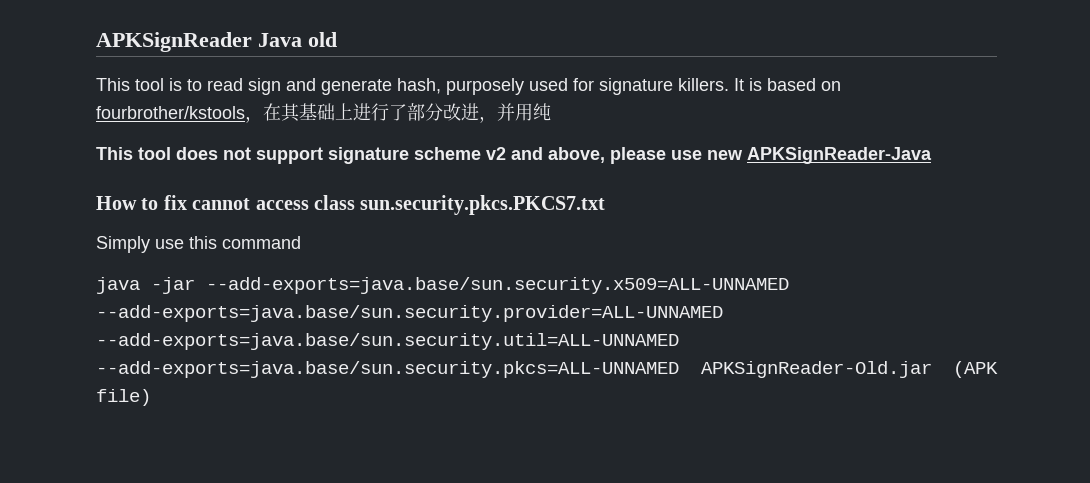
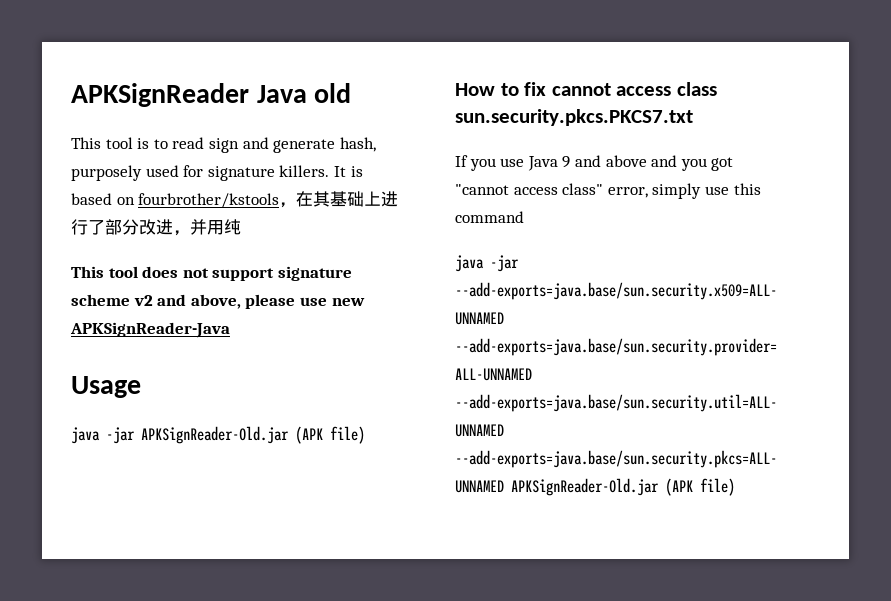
(932, 155) none -> [71,376,141,398] [71,426,365,444] // Usage // java -jar APKSignReader-Old.jar (APK file)
[96,236,150,253] Simply -> [455,155,734,171] [455,183,702,199] If you use Java 9 and above and you got "cannot access class" error, simply

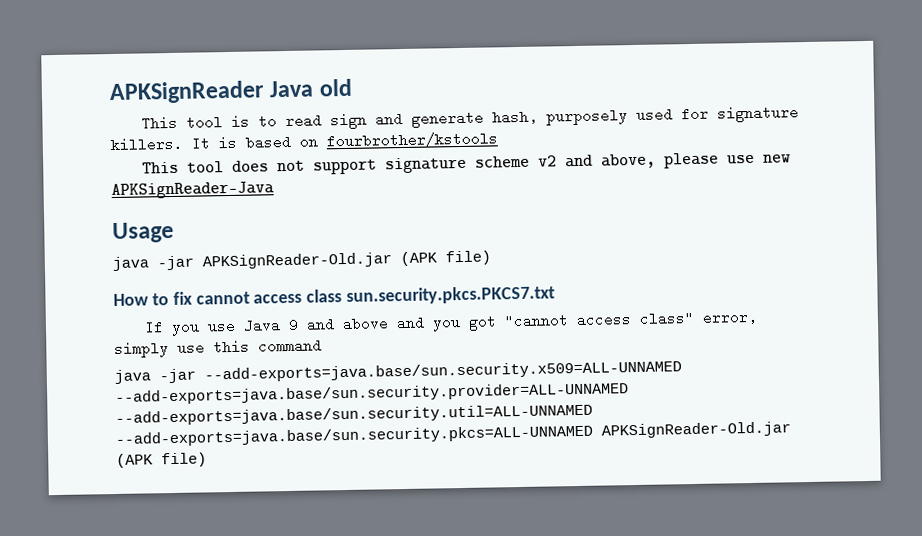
[279,191,399,208] [71,219,241,236] ，在其基础上进行了部分改进，并用纯 -> (498, 140) none

